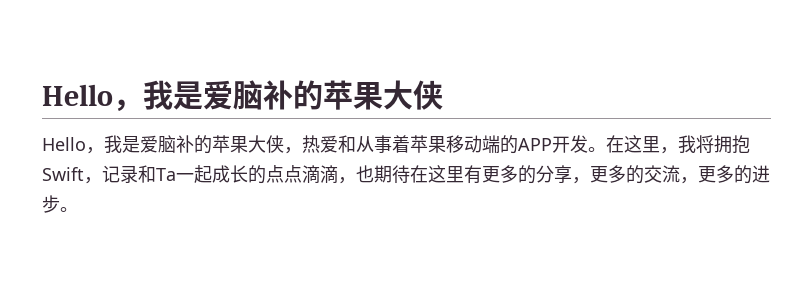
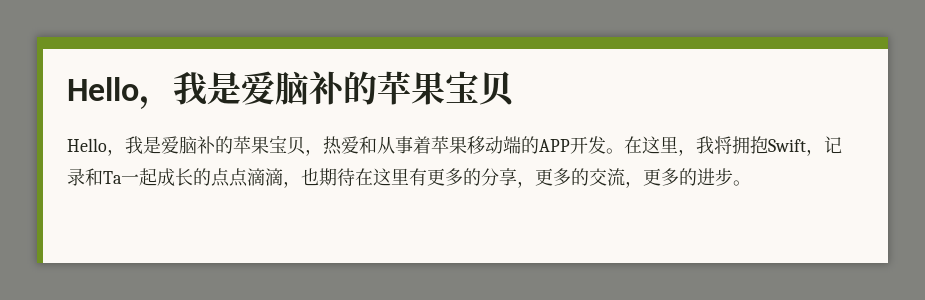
[42,80,443,112] [42,135,284,154] Hello，我是爱脑补的苹果大侠 // Hello，我是爱脑补的苹果大侠 -> [67,71,515,109] [67,135,305,156] Hello，我是爱脑补的苹果宝贝 // Hello，我是爱脑补的苹果宝贝

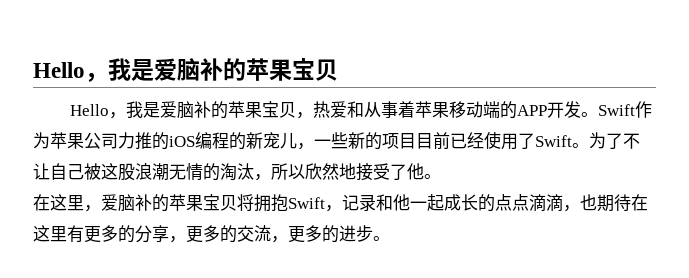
[624,136,714,156] 在这里，我 -> [598,101,653,118] [33,131,640,150] [33,163,441,181] [33,194,237,212] Swift作为苹果公司力推的iOS编程的新宠儿，一些新的项目目前已经使用了Swift。为了不让自己被这股浪潮无情的淘汰，所以欣然地接受了他。 // 在这里，爱脑补的苹果宝贝
[103,171,122,184] Ta -> [393,194,410,211] 他

